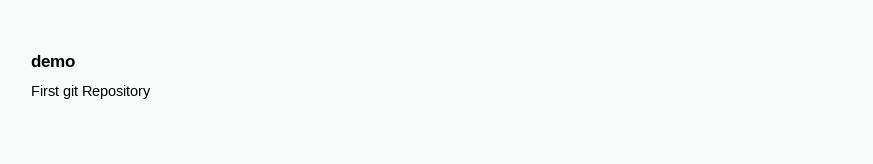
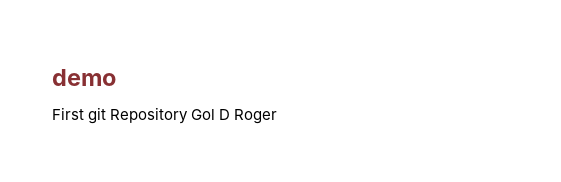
(151, 92) none -> [191,109,278,124] Gol D Roger

